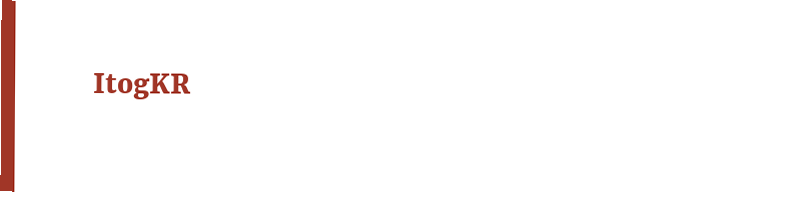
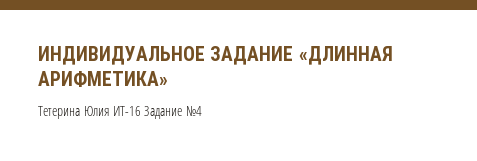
[92,73,192,100] ItogKR -> [38,46,393,65] [38,71,168,87] [38,106,203,119] ИНДИВИДУАЛЬНОЕ ЗАДАНИЕ «ДЛИННАЯ АРИФМЕТИКА» // Тетерина Юлия ИТ-16 Задание №4

